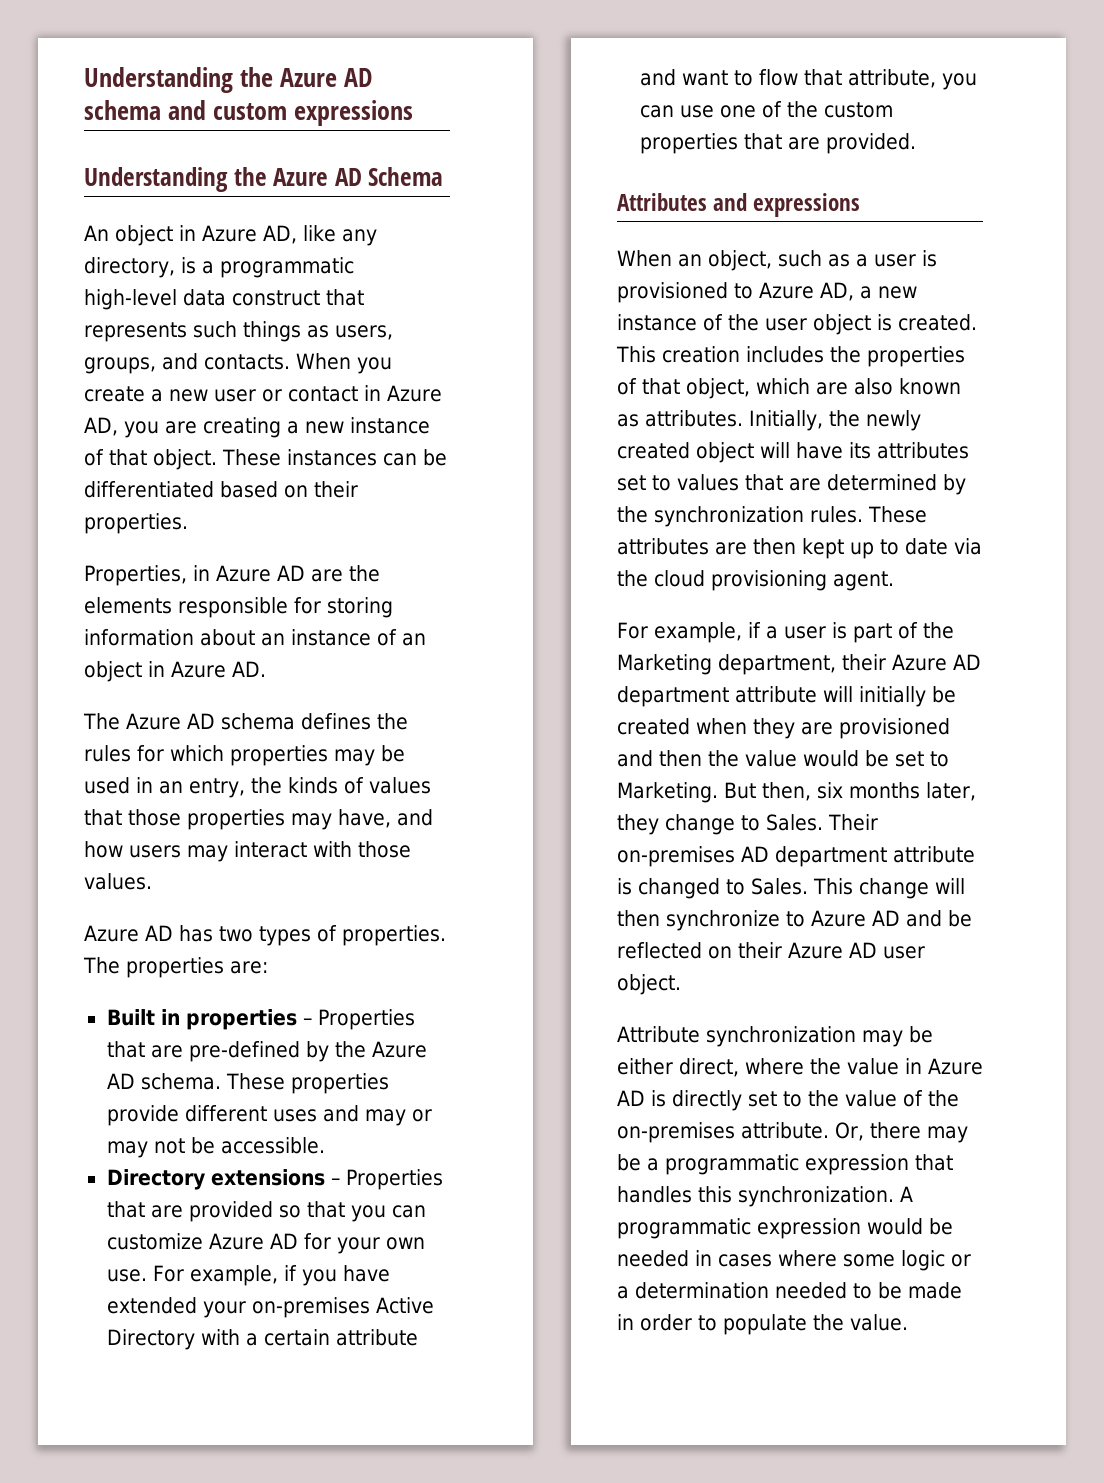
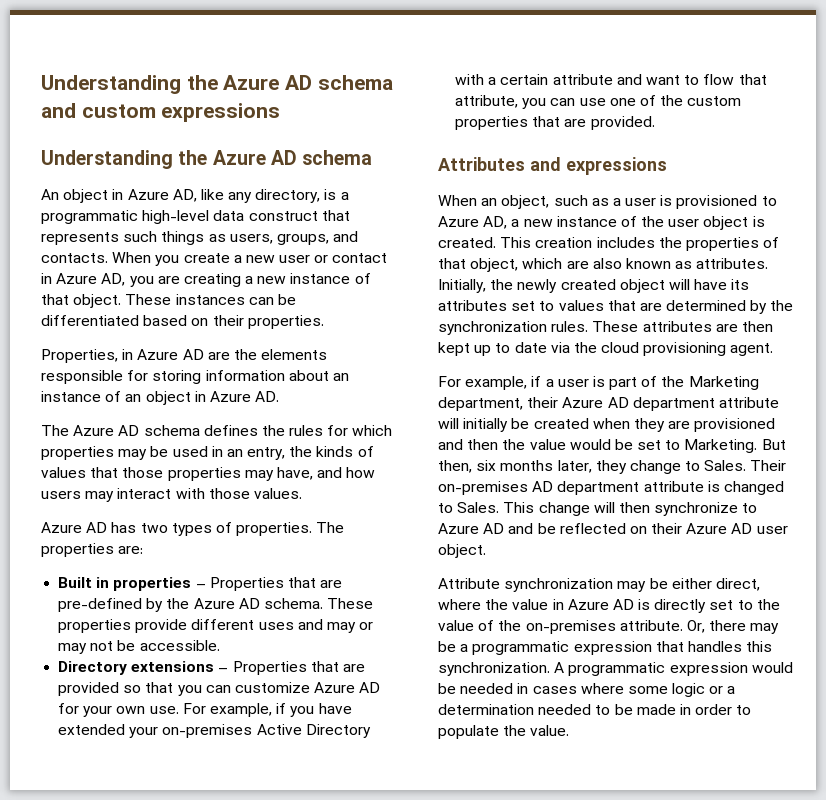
[368,167,444,186] Schema -> [302,150,373,165] schema

